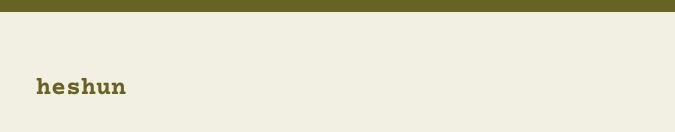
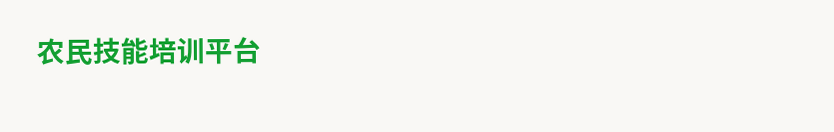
[36,77,126,95] heshun -> [36,36,261,66] 农民技能培训平台

